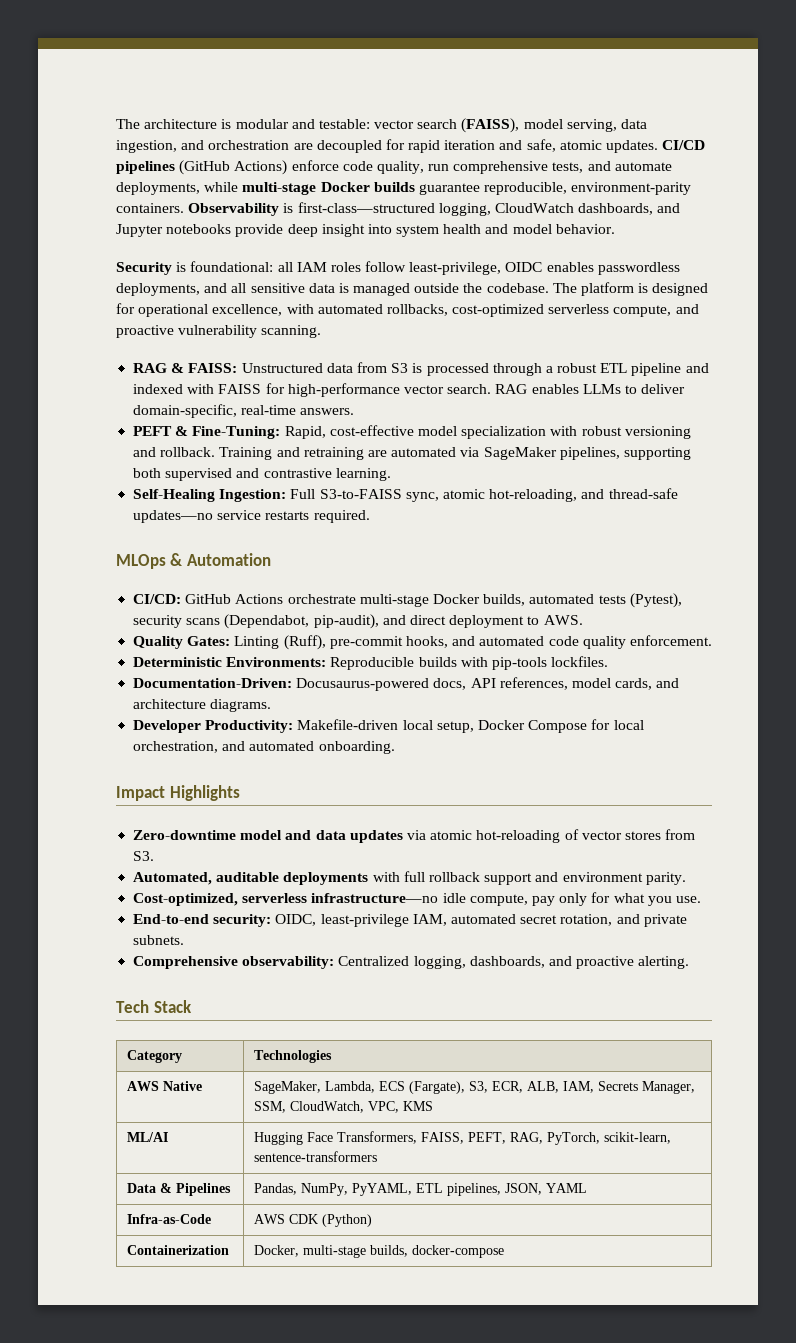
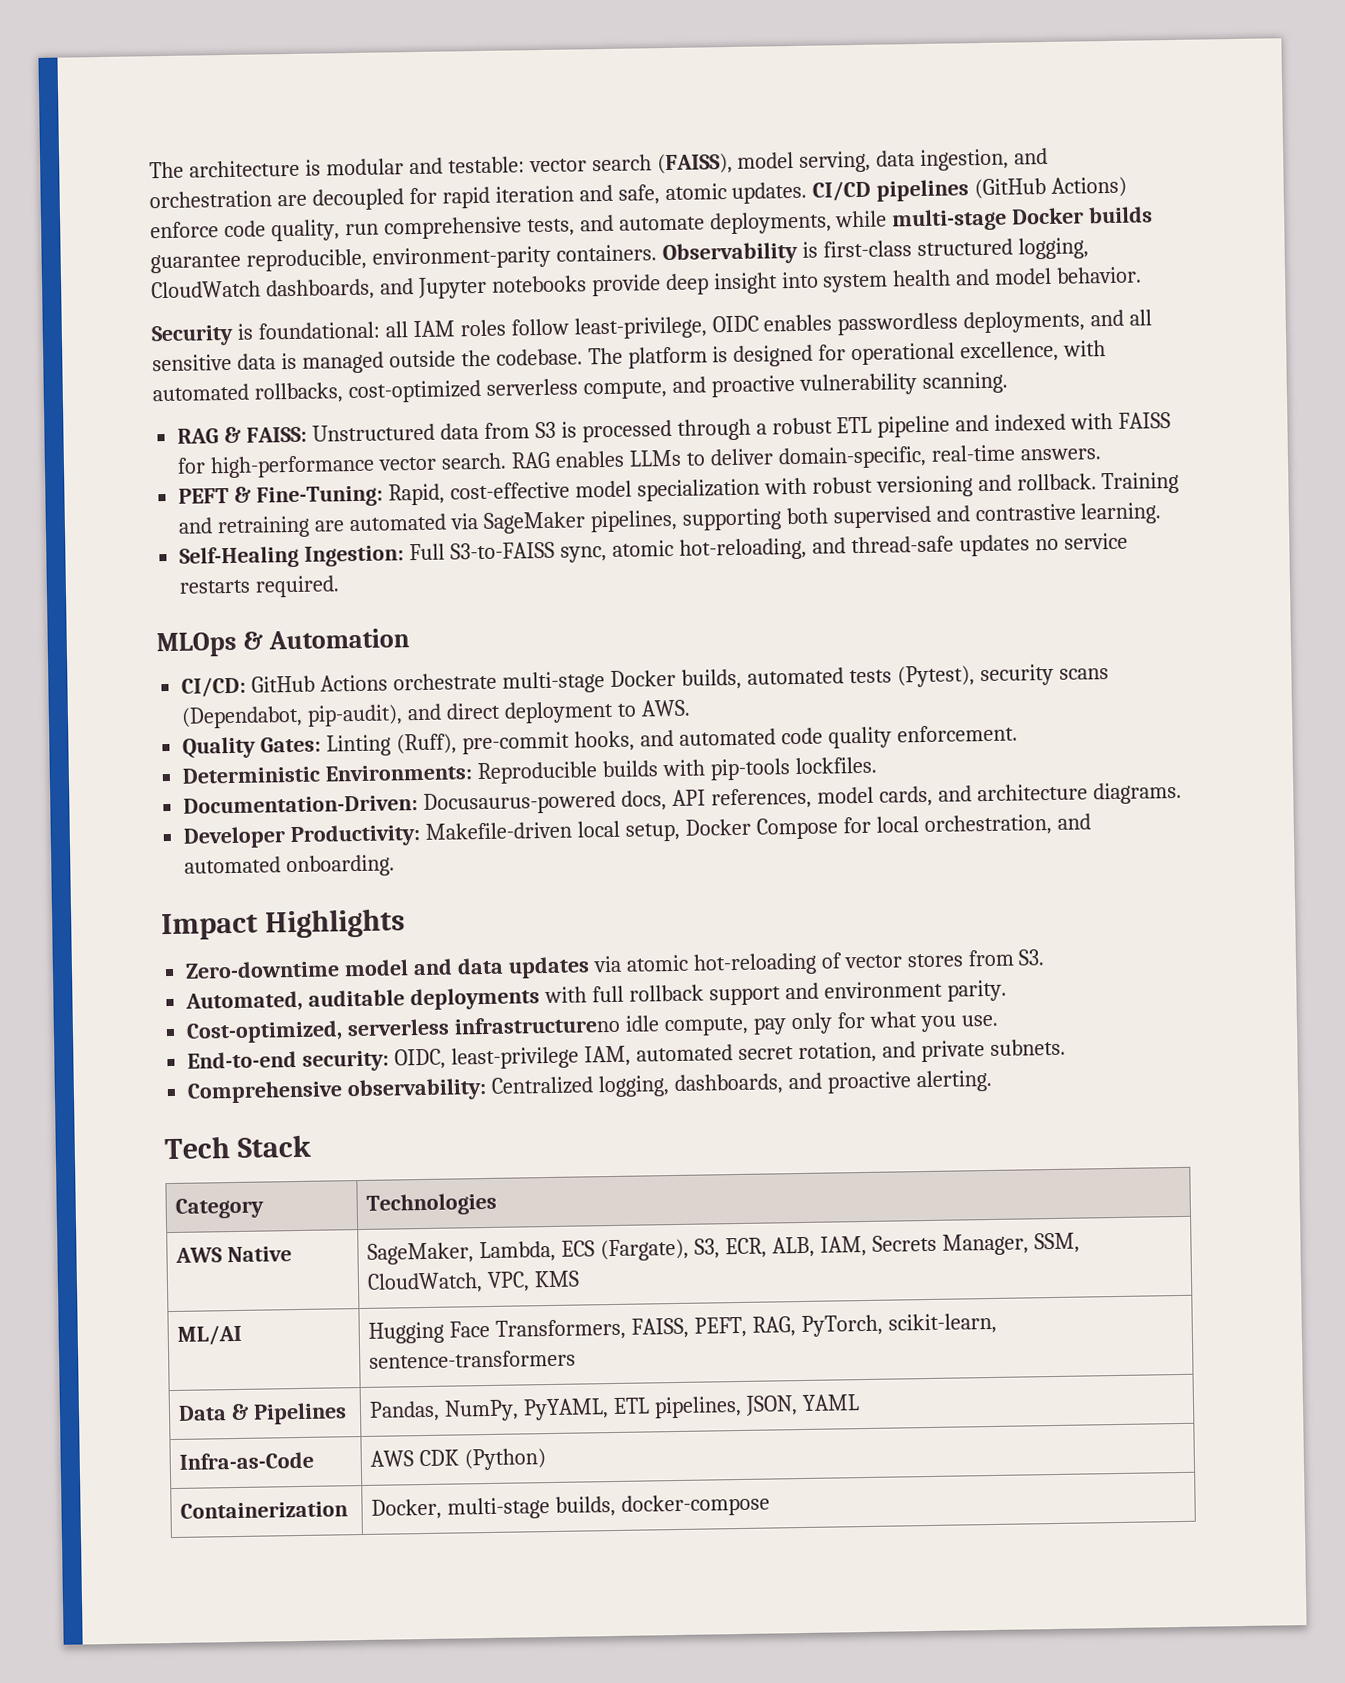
[297,202,435,213] first-class—structured -> [822,238,1013,258] first-class structured
[133,510,214,523] updates—no -> [958,534,1059,557] updates no
[311,893,439,903] infrastructure—no -> [454,1015,622,1035] infrastructureno

